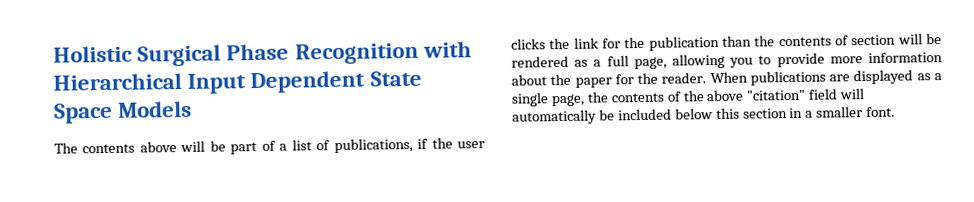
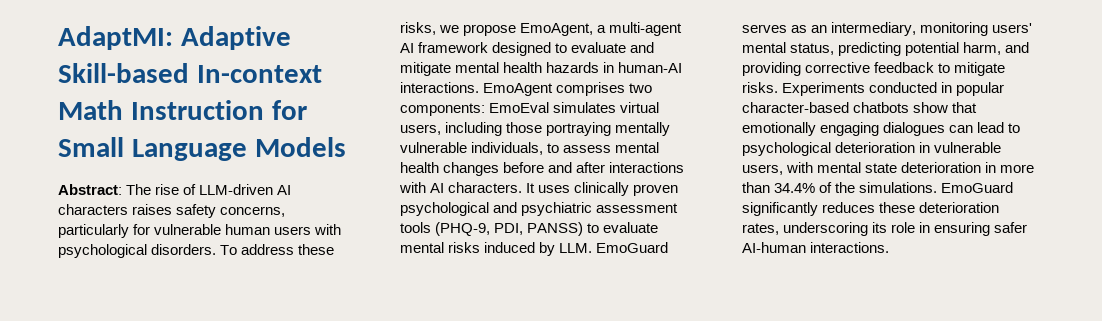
[53,41,472,67] [53,70,422,94] [53,100,193,124] [54,137,485,155] [511,33,942,51] [511,52,943,70] [511,69,942,88] [511,88,866,107] [512,106,896,125] Holistic Surgical Phase Recognition with Hierarchical Input Dependent State Space Models // The contents above will be part of a list of publications, if the user clicks the link for the publication than the contents of section will be rendered as a full page, allowing you to provide more information about the paper for the reader. When publications are displayed as a single page, the contents of the above "citation" field will automatically be included below this section in a smaller font. -> [58,26,291,50] [58,63,322,83] [58,100,307,120] [58,137,346,161] [58,184,292,195] [58,204,286,218] [58,224,342,238] [58,244,335,258] [400,22,683,36] [400,42,655,56] [400,62,683,76] [400,82,653,96] [400,102,660,116] [400,122,671,136] [400,142,660,155] [400,162,685,176] [399,182,679,196] [400,202,679,216] [400,222,659,236] [400,242,669,256] [742,22,1033,36] [742,42,1030,56] [742,62,1006,76] [742,82,1005,96] [742,102,978,113] [742,122,1021,136] [742,142,1002,156] [742,162,1035,175] [742,182,1014,193] [742,202,1000,216] [742,222,1028,236] [742,242,890,253] AdaptMI: Adaptive Skill-based In-context Math Instruction for Small Language Models // Abstract: The rise of LLM-driven AI characters raises safety concerns, particularly for vulnerable human users with psychological disorders. To address these risks, we propose EmoAgent, a multi-agent AI framework designed to evaluate and mitigate mental health hazards in human-AI interactions. EmoAgent comprises two components: EmoEval simulates virtual users, including those portraying mentally vulnerable individuals, to assess mental health changes before and after interactions with AI characters. It uses clinically proven psychological and psychiatric assessment tools (PHQ-9, PDI, PANSS) to evaluate mental risks induced by LLM. EmoGuard serves as an intermediary, monitoring users' mental status, predicting potential harm, and providing corrective feedback to mitigate risks. Experiments conducted in popular character-based chatbots show that emotionally engaging dialogues can lead to psychological deterioration in vulnerable users, with mental state deterioration in more than 34.4% of the simulations. EmoGuard significantly reduces these deterioration rates, underscoring its role in ensuring safer AI-human interactions.

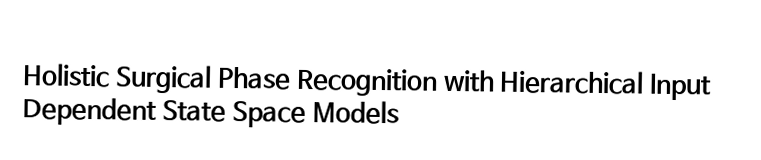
[58,26,291,50] [58,63,322,83] [58,100,307,120] [58,137,346,161] [58,184,292,195] [58,204,286,218] [58,224,342,238] [58,244,335,258] [400,22,683,36] [400,42,655,56] [400,62,683,76] [400,82,653,96] [400,102,660,116] [400,122,671,136] [400,142,660,155] [400,162,685,176] [399,182,679,196] [400,202,679,216] [400,222,659,236] [400,242,669,256] [742,22,1033,36] [742,42,1030,56] [742,62,1006,76] [742,82,1005,96] [742,102,978,113] [742,122,1021,136] [742,142,1002,156] [742,162,1035,175] [742,182,1014,193] [742,202,1000,216] [742,222,1028,236] [742,242,890,253] AdaptMI: Adaptive Skill-based In-context Math Instruction for Small Language Models // Abstract: The rise of LLM-driven AI characters raises safety concerns, particularly for vulnerable human users with psychological disorders. To address these risks, we propose EmoAgent, a multi-agent AI framework designed to evaluate and mitigate mental health hazards in human-AI interactions. EmoAgent comprises two components: EmoEval simulates virtual users, including those portraying mentally vulnerable individuals, to assess mental health changes before and after interactions with AI characters. It uses clinically proven psychological and psychiatric assessment tools (PHQ-9, PDI, PANSS) to evaluate mental risks induced by LLM. EmoGuard serves as an intermediary, monitoring users' mental status, predicting potential harm, and providing corrective feedback to mitigate risks. Experiments conducted in popular character-based chatbots show that emotionally engaging dialogues can lead to psychological deterioration in vulnerable users, with mental state deterioration in more than 34.4% of the simulations. EmoGuard significantly reduces these deterioration rates, underscoring its role in ensuring safer AI-human interactions. -> [22,63,713,101] [22,97,399,128] Holistic Surgical Phase Recognition with Hierarchical Input Dependent State Space Models

